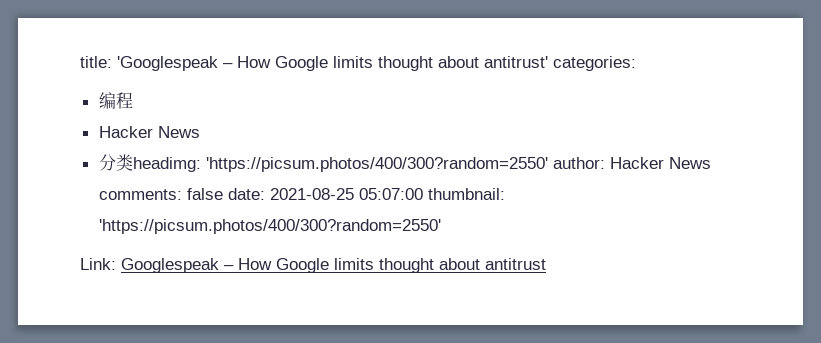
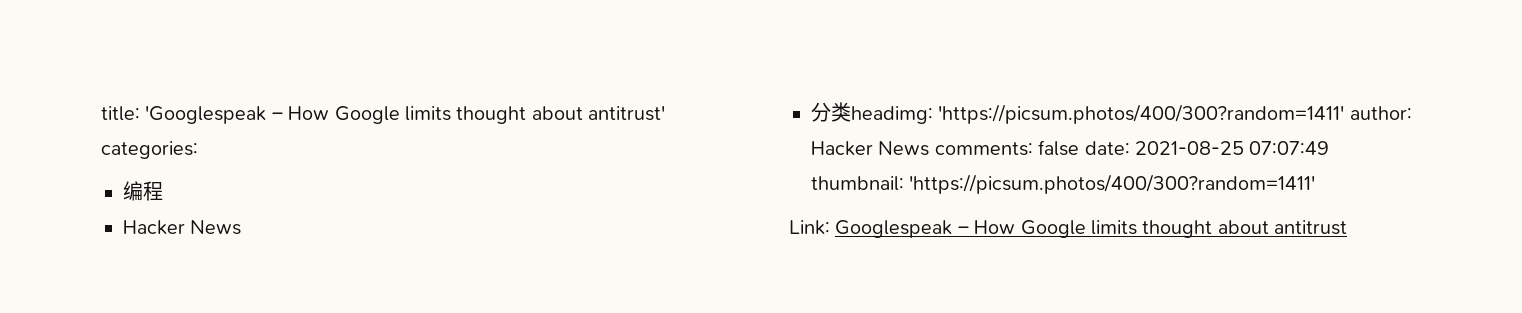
[205,157,548,172] 'https://picsum.photos/400/300?random=2550' -> [938,104,1345,124] 'https://picsum.photos/400/300?random=1411'
[358,188,505,200] [98,219,441,234] 05:07:00 thumbnail: 'https://picsum.photos/400/300?random=2550' -> [1249,141,1330,155] [811,174,1316,194] 07:07:49 thumbnail: 'https://picsum.photos/400/300?random=1411'

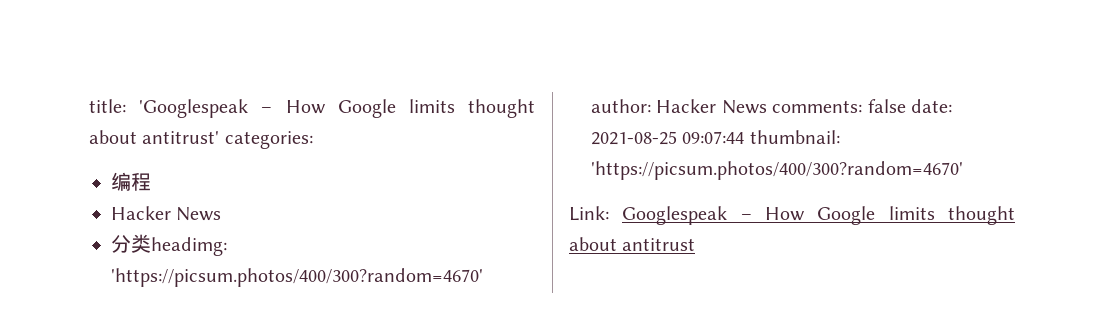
[938,104,1345,124] 'https://picsum.photos/400/300?random=1411' -> [111,268,483,287] 'https://picsum.photos/400/300?random=4670'
[1249,141,1330,155] [811,174,1316,194] 07:07:49 thumbnail: 'https://picsum.photos/400/300?random=1411' -> [682,130,840,144] [591,161,963,180] 09:07:44 thumbnail: 'https://picsum.photos/400/300?random=4670'

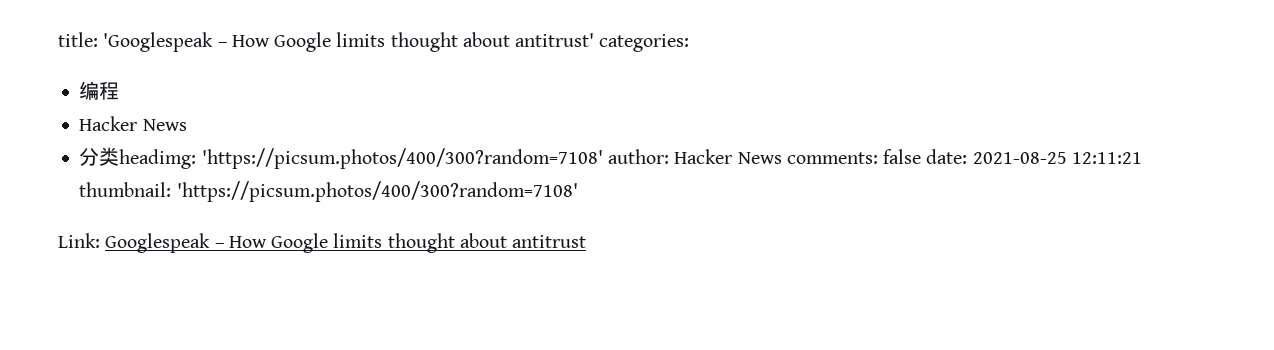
[111,268,483,287] 'https://picsum.photos/400/300?random=4670' -> [201,148,603,169] 'https://picsum.photos/400/300?random=7108'
[682,130,840,144] [591,161,963,180] 09:07:44 thumbnail: 'https://picsum.photos/400/300?random=4670' -> [1071,152,1142,164] [79,181,578,202] 12:11:21 thumbnail: 'https://picsum.photos/400/300?random=7108'

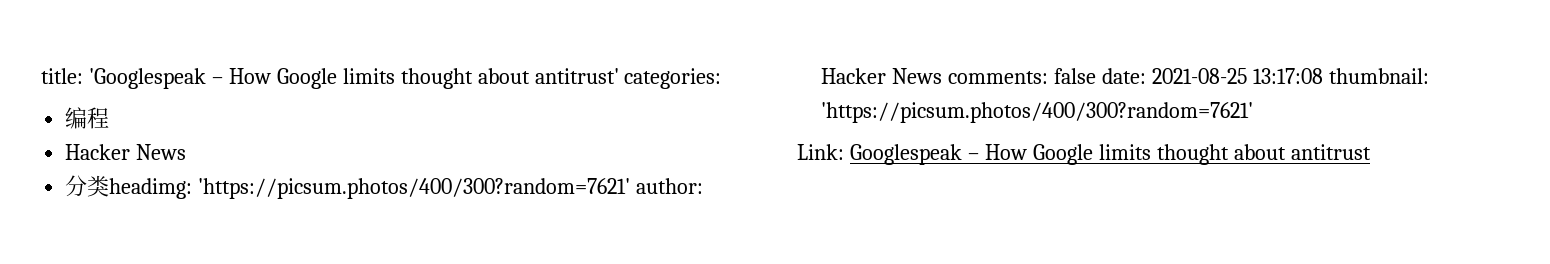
[201,148,603,169] 'https://picsum.photos/400/300?random=7108' -> [198,178,631,199] 'https://picsum.photos/400/300?random=7621'
[1071,152,1142,164] [79,181,578,202] 12:11:21 thumbnail: 'https://picsum.photos/400/300?random=7108' -> [1252,68,1429,84] [821,102,1254,123] 13:17:08 thumbnail: 'https://picsum.photos/400/300?random=7621'

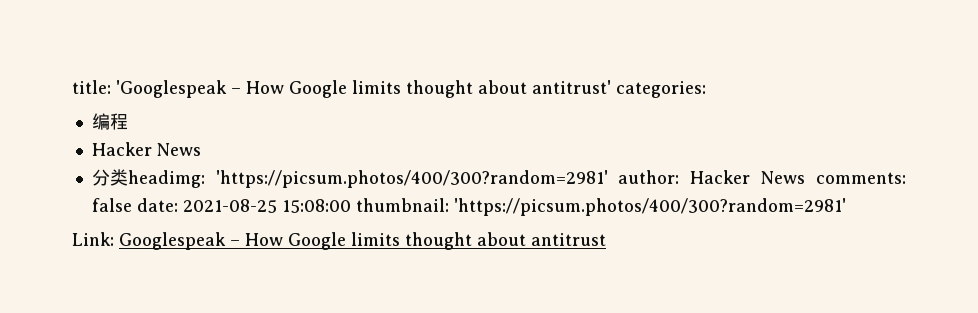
[198,178,631,199] 'https://picsum.photos/400/300?random=7621' -> [215,170,608,188] 'https://picsum.photos/400/300?random=2981'
[1252,68,1429,84] [821,102,1254,123] 13:17:08 thumbnail: 'https://picsum.photos/400/300?random=7621' -> [281,198,846,216] 15:08:00 thumbnail: 'https://picsum.photos/400/300?random=2981'

